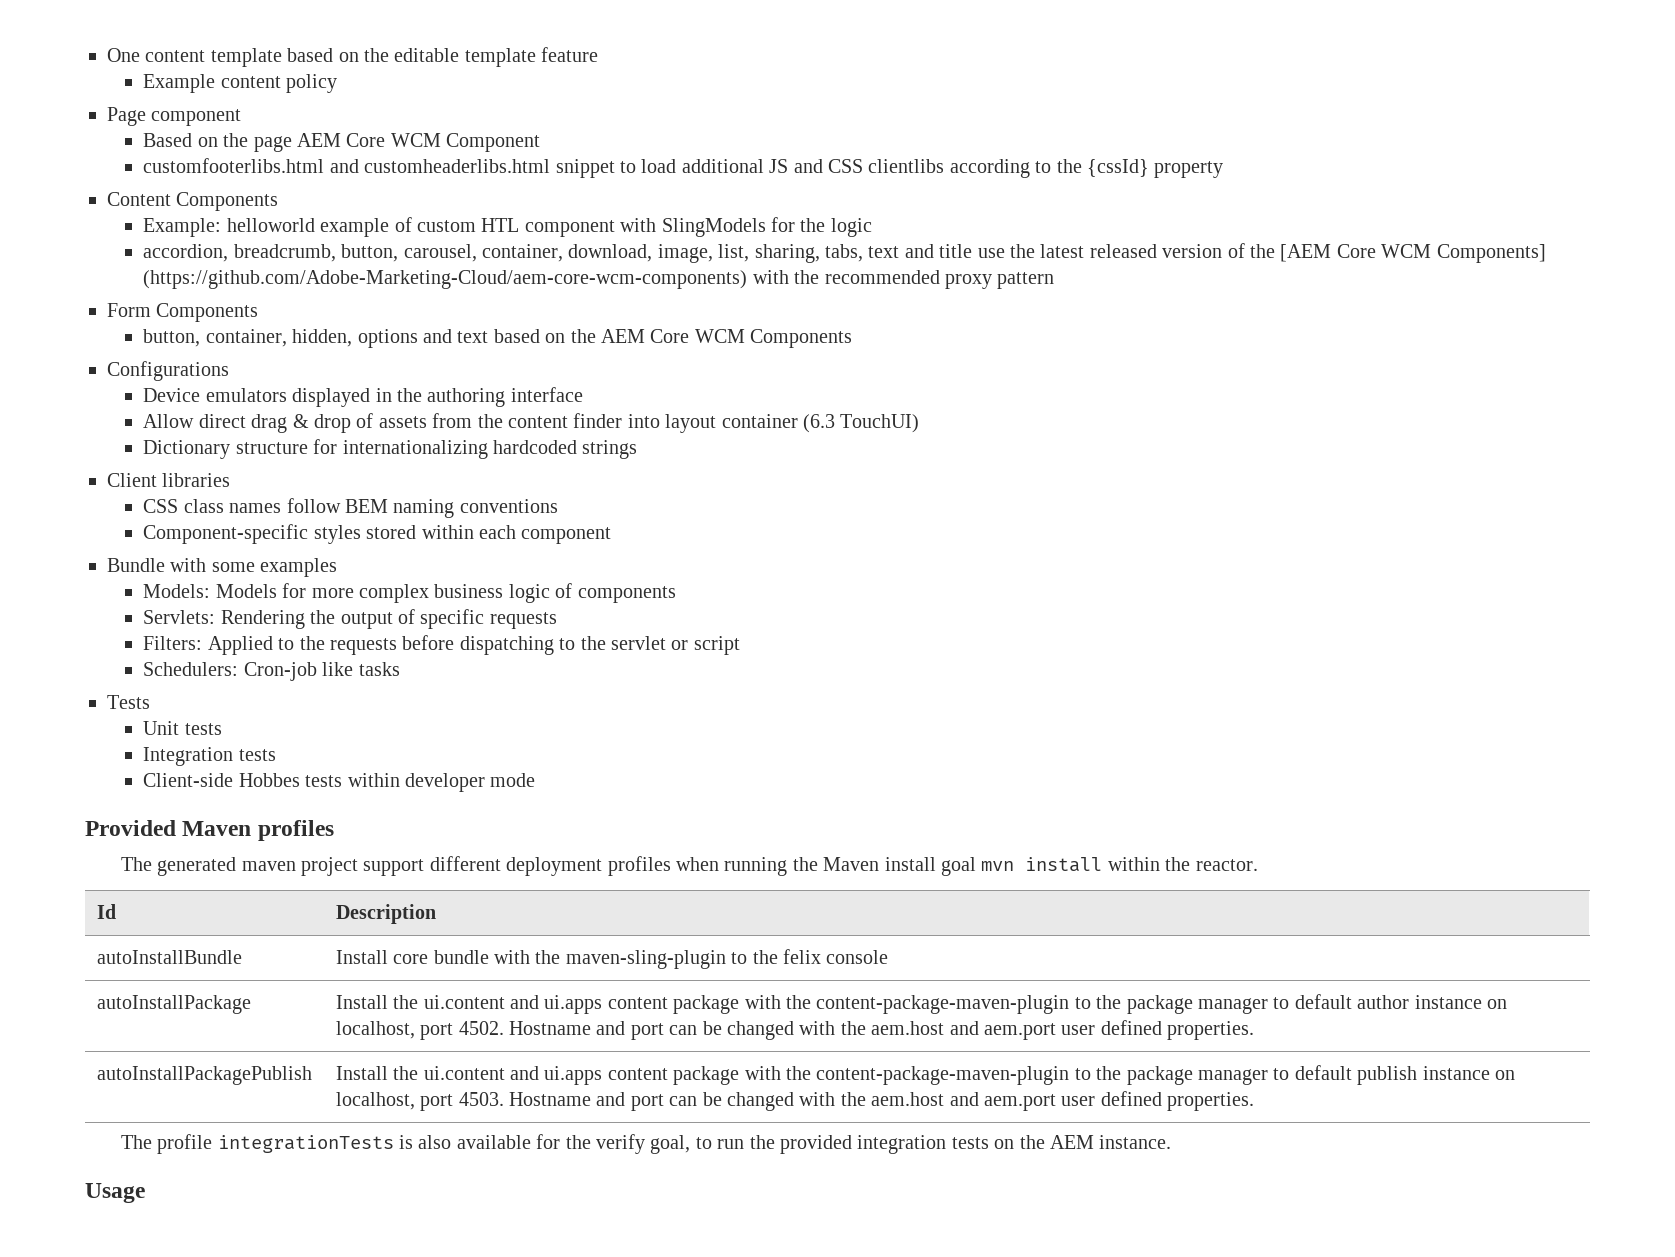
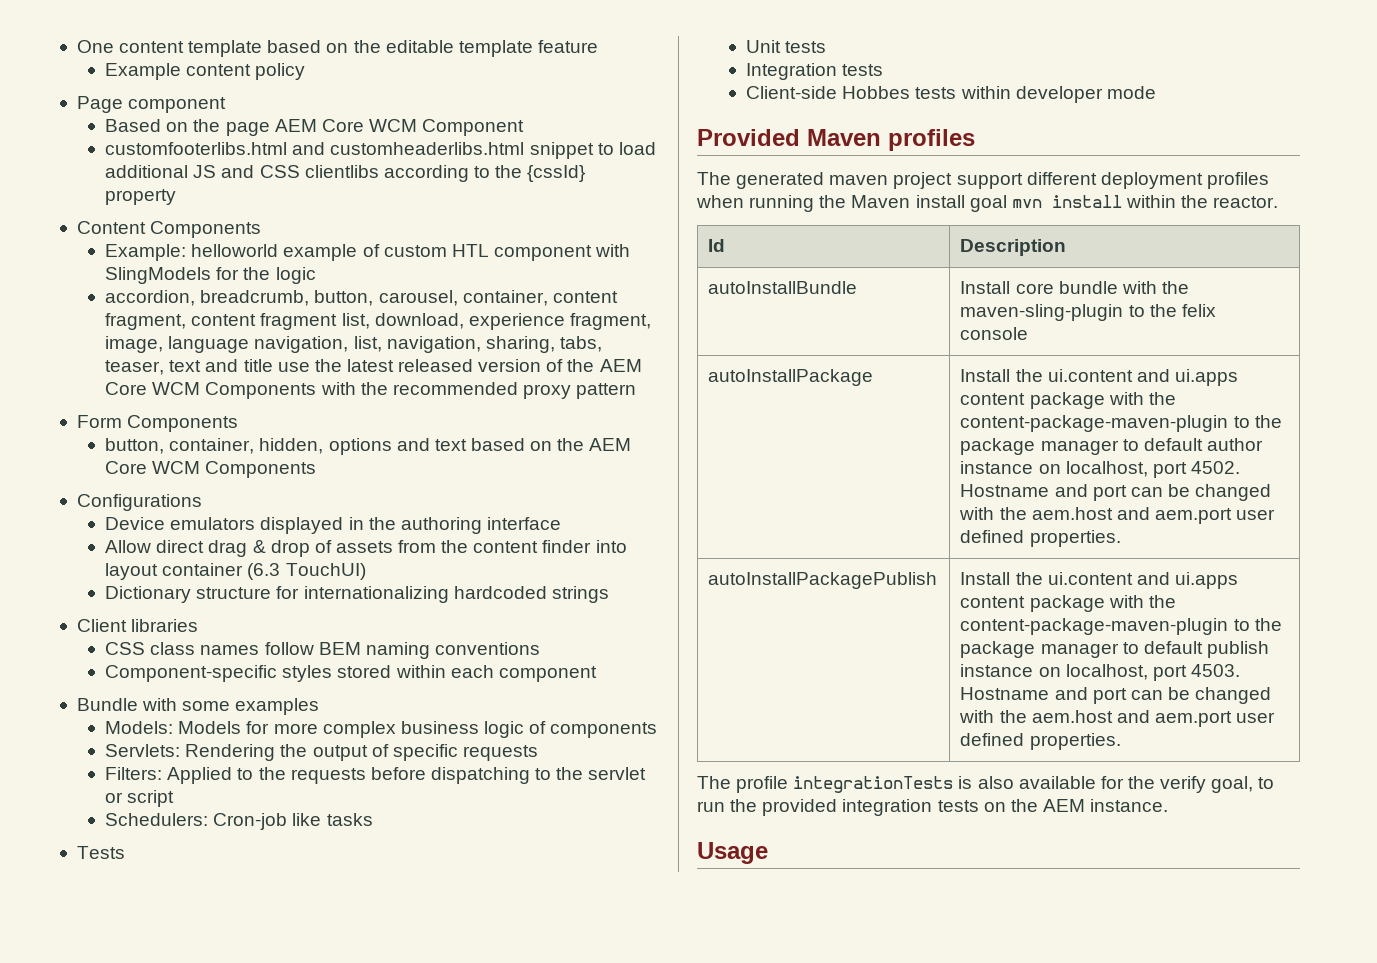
[568,244,750,263] download, image, list, -> [552,291,618,303] [105,313,651,330] [105,336,481,353] content fragment, content fragment list, download, experience fragment, image, language navigation, list, navigation,
(864, 253) none -> [105,360,165,375] teaser,
[1280,244,1546,263] [143,270,748,289] [AEM Core WCM Components] (https://github.com/Adobe-Marketing-Cloud/aem-core-wcm-components) -> [599,359,642,372] [105,382,317,399] AEM Core WCM Components

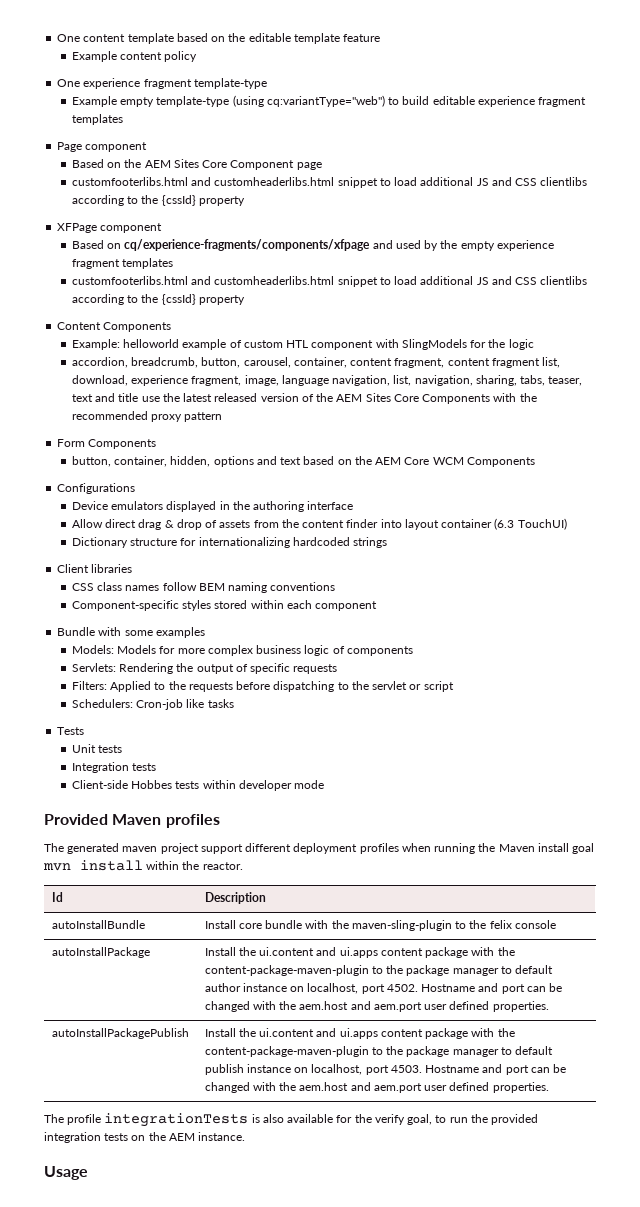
(306, 71) none -> [57,78,267,89] [71,95,587,107] [71,114,123,125] // One experience fragment template-type // Example empty template-type (using cq:variantType="web") to build editable experience fragment templates
[225,119,525,136] page AEM Core WCM Component -> [144,159,322,170] [71,177,588,188] [71,195,245,206] [57,223,163,233] [71,239,554,251] [71,258,174,269] AEM Sites Core Component page // customfooterlibs.html and customheaderlibs.html snippet to load additional JS and CSS clientlibs according to the {cssId} property // XFPage component // Based on cq/experience-fragments/components/xfpage and used by the empty experience fragment templates
[105,382,201,395] Core WCM -> [365,393,419,402] Sites Core

